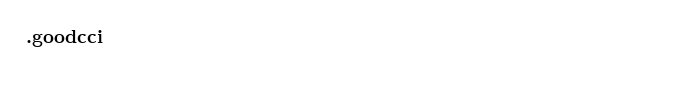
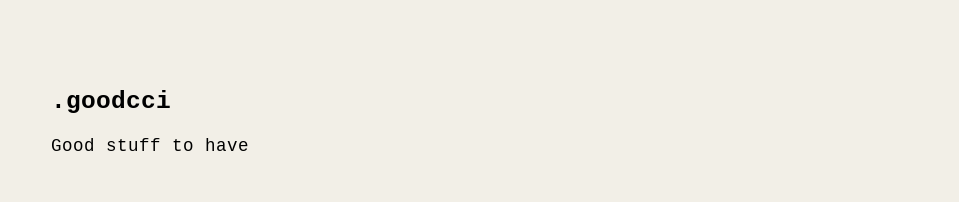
(103, 38) none -> [51,138,249,151] // Good stuff to have

